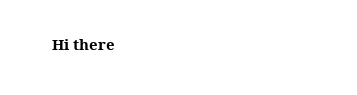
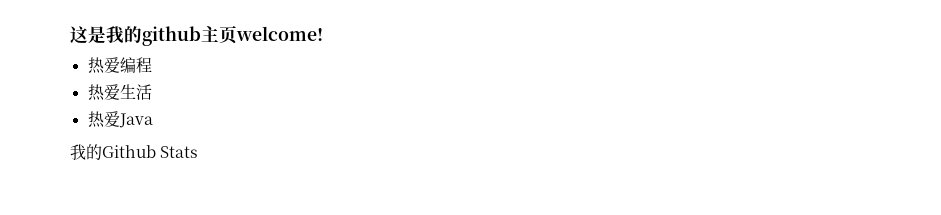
[52,39,116,50] Hi there -> [70,25,323,46] [87,57,152,74] [87,84,152,101] [87,111,153,128] [70,144,199,160] 这是我的github主页welcome! // 热爱编程 // 热爱生活 // 热爱Java // 我的Github Stats

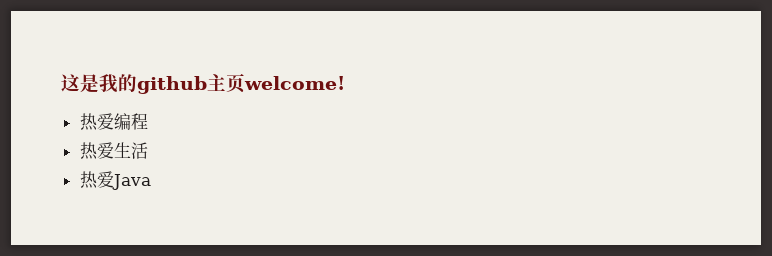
[70,144,199,160] // 我的Github Stats -> (151, 182) none

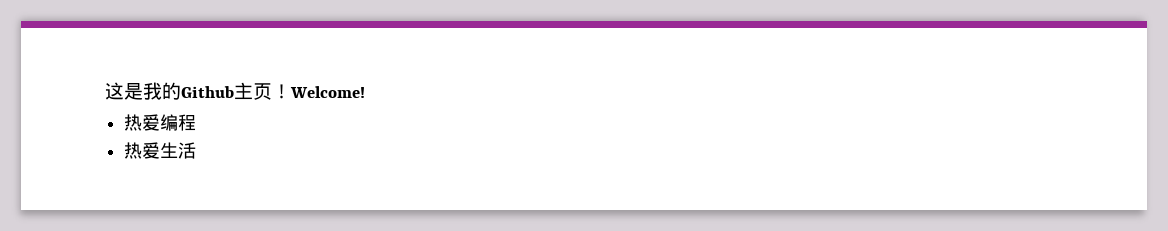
[137,73,345,94] github主页welcome! -> [181,82,365,100] Github主页！Welcome!
[79,171,151,190] // 热爱Java -> (197, 150) none

